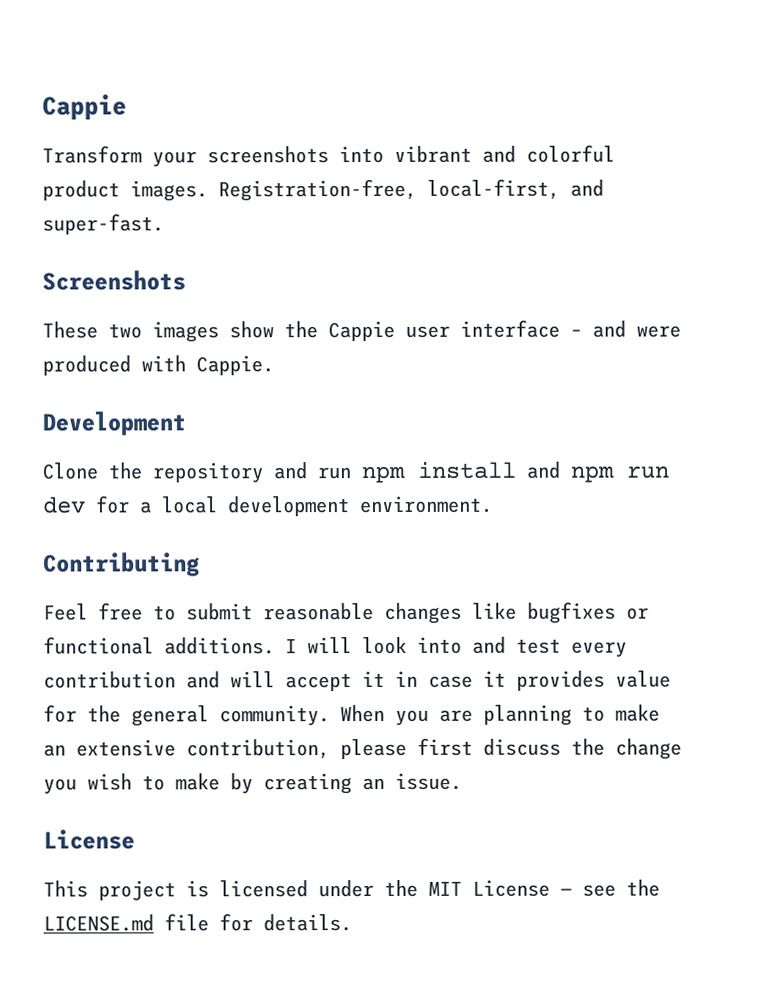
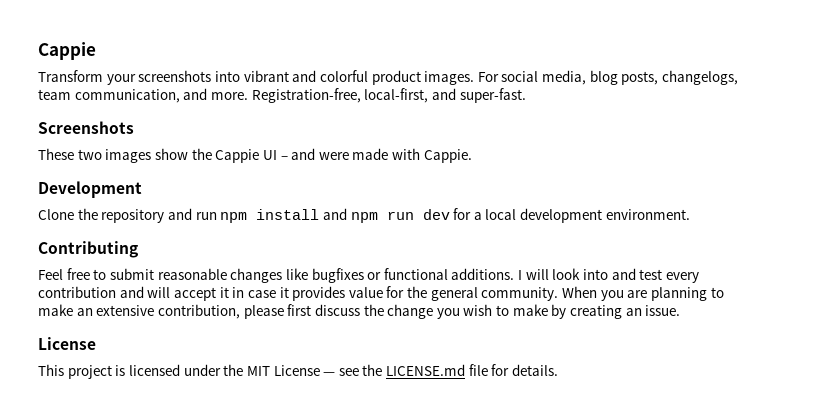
(208, 191) none -> [477,70,739,85] [38,88,248,103] For social media, blog posts, changelogs, team communication, and more.
[405,319,560,338] user interface -> [262,150,277,160] UI
[42,355,131,376] produced -> [352,148,389,160] made

